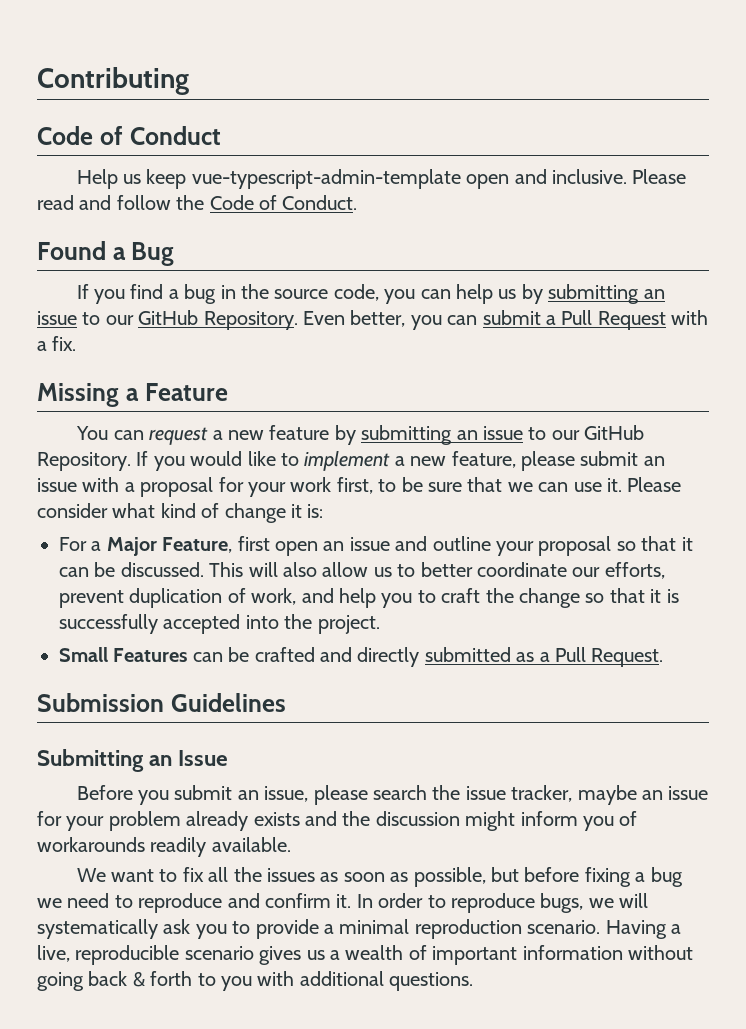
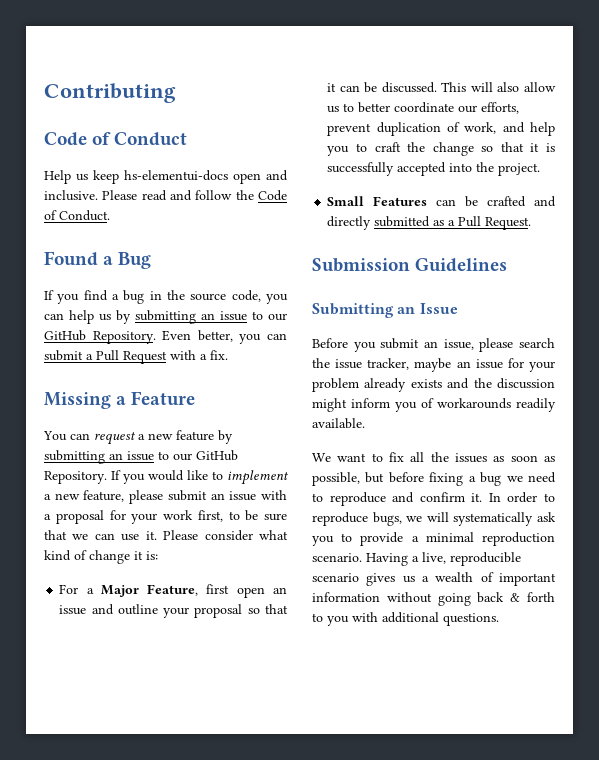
[191,169,461,189] vue-typescript-admin-template -> [124,170,228,181] hs-elementui-docs

